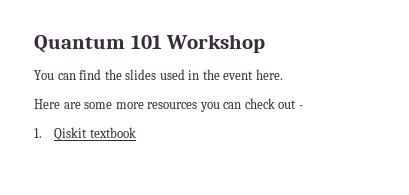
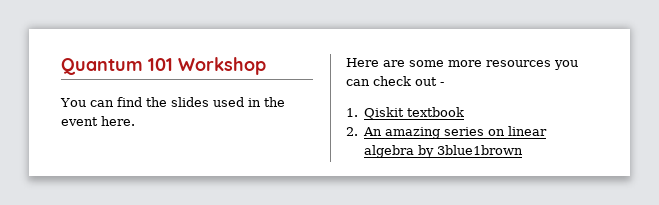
(136, 132) none -> [346,126,548,139] [364,145,524,158] // 2. An amazing series on linear algebra by 3blue1brown

